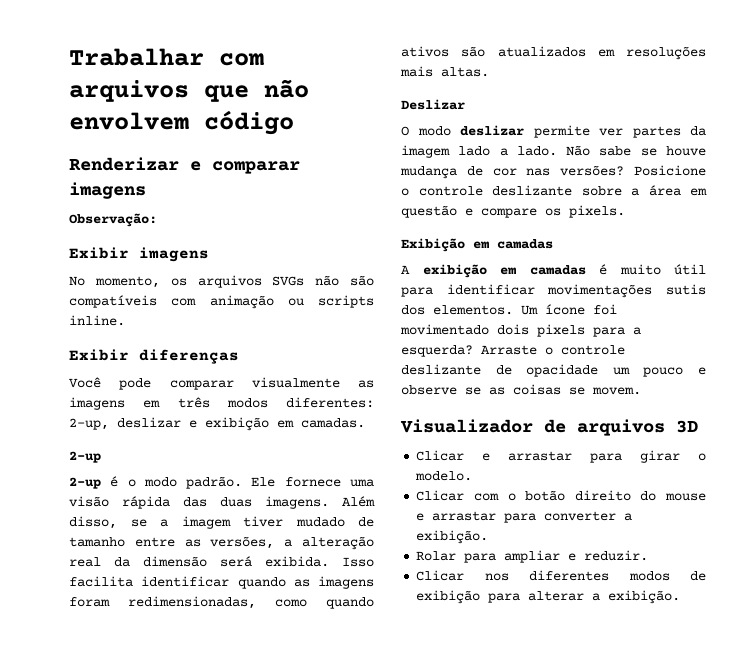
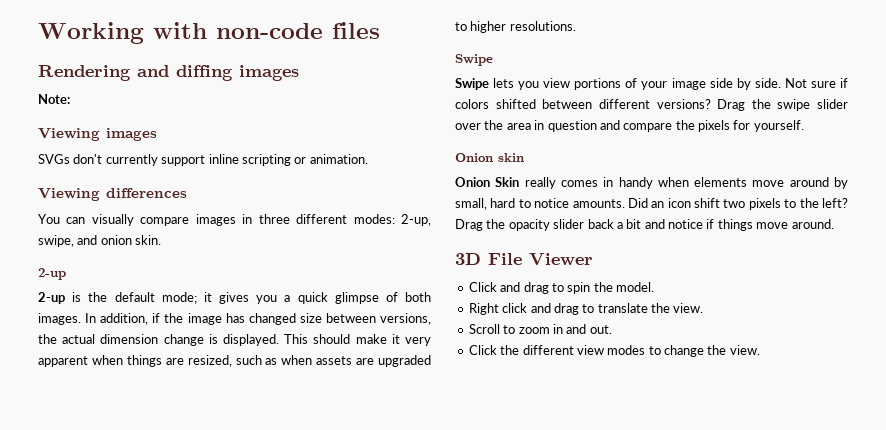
[69,48,264,66] [69,79,309,102] [69,110,294,135] [69,157,300,174] [69,182,146,199] [69,213,157,227] [69,247,209,262] [69,275,374,288] [69,295,374,309] [69,315,125,326] [69,349,239,364] [69,377,374,390] [69,397,374,410] [69,417,365,431] [69,451,101,463] [69,476,374,489] [69,496,375,509] [69,516,374,529] [69,536,374,550] [69,556,374,567] [69,576,374,589] [69,596,374,609] [401,46,706,60] [400,66,489,77] [401,99,465,110] [401,125,706,138] [401,145,706,158] [400,165,706,179] [401,185,707,196] [401,205,625,218] [401,238,553,252] [401,264,706,278] [401,284,706,298] [401,304,617,315] [400,324,641,337] [401,345,625,357] [401,364,706,377] [401,384,641,395] [400,419,698,436] [416,450,706,463] [415,471,473,481] [416,490,706,501] [416,511,633,523] [416,530,489,544] [416,550,649,563] [416,570,706,581] [416,590,681,604] Trabalhar com arquivos que não envolvem código // Renderizar e comparar imagens // Observação: // Exibir imagens // No momento, os arquivos SVGs não são compatíveis com animação ou scripts inline. // Exibir diferenças // Você pode comparar visualmente as imagens em três modos diferentes: 2-up, deslizar e exibição em camadas. // 2-up // 2-up é o modo padrão. Ele fornece uma visão rápida das duas imagens. Além disso, se a imagem tiver mudado de tamanho entre as versões, a alteração real da dimensão será exibida. Isso facilita identificar quando as imagens foram redimensionadas, como quando ativos são atualizados em resoluções mais altas. // Deslizar // O modo deslizar permite ver partes da imagem lado a lado. Não sabe se houve mudança de cor nas versões? Posicione o controle deslizante sobre a área em questão e compare os pixels. // Exibição em camadas // A exibição em camadas é muito útil para identificar movimentações sutis dos elementos. Um ícone foi movimentado dois pixels para a esquerda? Arraste o controle deslizante de opacidade um pouco e observe se as coisas se movem. // Visualizador de arquivos 3D // Clicar e arrastar para girar o modelo. // Clicar com o botão direito do mouse e arrastar para converter a exibição. // Rolar para ampliar e reduzir. // Clicar nos diferentes modos de exibição para alterar a exibição. -> [38,22,380,44] [38,65,299,81] [38,94,70,104] [38,128,157,141] [38,154,368,166] [38,188,187,201] [38,214,432,226] [38,235,162,247] [38,268,66,280] [38,292,432,304] [38,313,431,325] [38,334,431,346] [38,355,431,367] [455,21,576,33] [455,54,493,66] [455,78,848,90] [455,99,848,111] [455,120,804,132] [455,153,524,162] [455,177,848,189] [455,198,848,210] [455,219,834,231] [455,253,593,265] [468,282,654,294] [468,303,704,315] [468,324,612,334] [468,345,760,357] Working with non-code files // Rendering and diffing images // Note: // Viewing images // SVGs don't currently support inline scripting or animation. // Viewing differences // You can visually compare images in three different modes: 2-up, swipe, and onion skin. // 2-up // 2-up is the default mode; it gives you a quick glimpse of both images. In addition, if the image has changed size between versions, the actual dimension change is displayed. This should make it very apparent when things are resized, such as when assets are upgraded to higher resolutions. // Swipe // Swipe lets you view portions of your image side by side. Not sure if colors shifted between different versions? Drag the swipe slider over the area in question and compare the pixels for yourself. // Onion skin // Onion Skin really comes in handy when elements move around by small, hard to notice amounts. Did an icon shift two pixels to the left? Drag the opacity slider back a bit and notice if things move around. // 3D File Viewer // Click and drag to spin the model. // Right click and drag to translate the view. // Scroll to zoom in and out. // Click the different view modes to change the view.

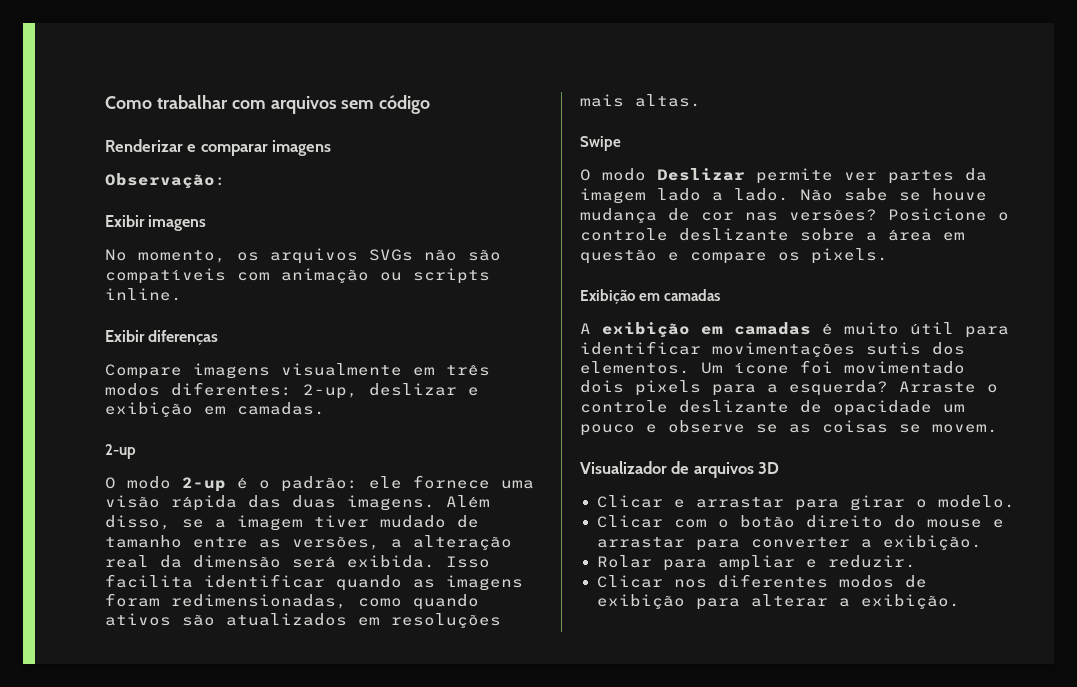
[38,22,380,44] [38,65,299,81] [38,94,70,104] [38,128,157,141] [38,154,368,166] [38,188,187,201] [38,214,432,226] [38,235,162,247] [38,268,66,280] [38,292,432,304] [38,313,431,325] [38,334,431,346] [38,355,431,367] [455,21,576,33] [455,54,493,66] [455,78,848,90] [455,99,848,111] [455,120,804,132] [455,153,524,162] [455,177,848,189] [455,198,848,210] [455,219,834,231] [455,253,593,265] [468,282,654,294] [468,303,704,315] [468,324,612,334] [468,345,760,357] Working with non-code files // Rendering and diffing images // Note: // Viewing images // SVGs don't currently support inline scripting or animation. // Viewing differences // You can visually compare images in three different modes: 2-up, swipe, and onion skin. // 2-up // 2-up is the default mode; it gives you a quick glimpse of both images. In addition, if the image has changed size between versions, the actual dimension change is displayed. This should make it very apparent when things are resized, such as when assets are upgraded to higher resolutions. // Swipe // Swipe lets you view portions of your image side by side. Not sure if colors shifted between different versions? Drag the swipe slider over the area in question and compare the pixels for yourself. // Onion skin // Onion Skin really comes in handy when elements move around by small, hard to notice amounts. Did an icon shift two pixels to the left? Drag the opacity slider back a bit and notice if things move around. // 3D File Viewer // Click and drag to spin the model. // Right click and drag to translate the view. // Scroll to zoom in and out. // Click the different view modes to change the view. -> [105,95,431,114] [105,139,332,156] [105,173,226,188] [105,215,207,231] [105,248,501,264] [105,268,490,284] [105,288,182,301] [105,330,219,345] [105,363,490,379] [105,382,479,399] [105,402,325,417] [105,444,136,459] [105,475,534,492] [105,495,490,511] [105,515,479,531] [105,535,512,550] [105,555,490,568] [105,574,523,591] [105,593,479,610] [105,613,501,628] [580,94,701,107] [580,136,621,151] [580,168,987,184] [580,188,987,204] [580,208,1009,223] [580,228,965,241] [580,248,888,264] [580,289,721,304] [580,322,1009,338] [580,341,965,357] [580,360,965,374] [580,380,998,396] [580,400,965,416] [580,420,998,436] [580,461,780,478] [596,495,1015,511] [596,515,1004,528] [596,535,982,551] [596,555,916,571] [596,574,927,588] [596,594,960,610] Como trabalhar com arquivos sem código // Renderizar e comparar imagens // Observação: // Exibir imagens // No momento, os arquivos SVGs não são compatíveis com animação ou scripts inline. // Exibir diferenças // Compare imagens visualmente em três modos diferentes: 2-up, deslizar e exibição em camadas. // 2-up // O modo 2-up é o padrão: ele fornece uma visão rápida das duas imagens. Além disso, se a imagem tiver mudado de tamanho entre as versões, a alteração real da dimensão será exibida. Isso facilita identificar quando as imagens foram redimensionadas, como quando ativos são atualizados em resoluções mais altas. // Swipe // O modo Deslizar permite ver partes da imagem lado a lado. Não sabe se houve mudança de cor nas versões? Posicione o controle deslizante sobre a área em questão e compare os pixels. // Exibição em camadas // A exibição em camadas é muito útil para identificar movimentações sutis dos elementos. Um ícone foi movimentado dois pixels para a esquerda? Arraste o controle deslizante de opacidade um pouco e observe se as coisas se movem. // Visualizador de arquivos 3D // Clicar e arrastar para girar o modelo. // Clicar com o botão direito do mouse e arrastar para converter a exibição. // Rolar para ampliar e reduzir. // Clicar nos diferentes modos de exibição para alterar a exibição.

